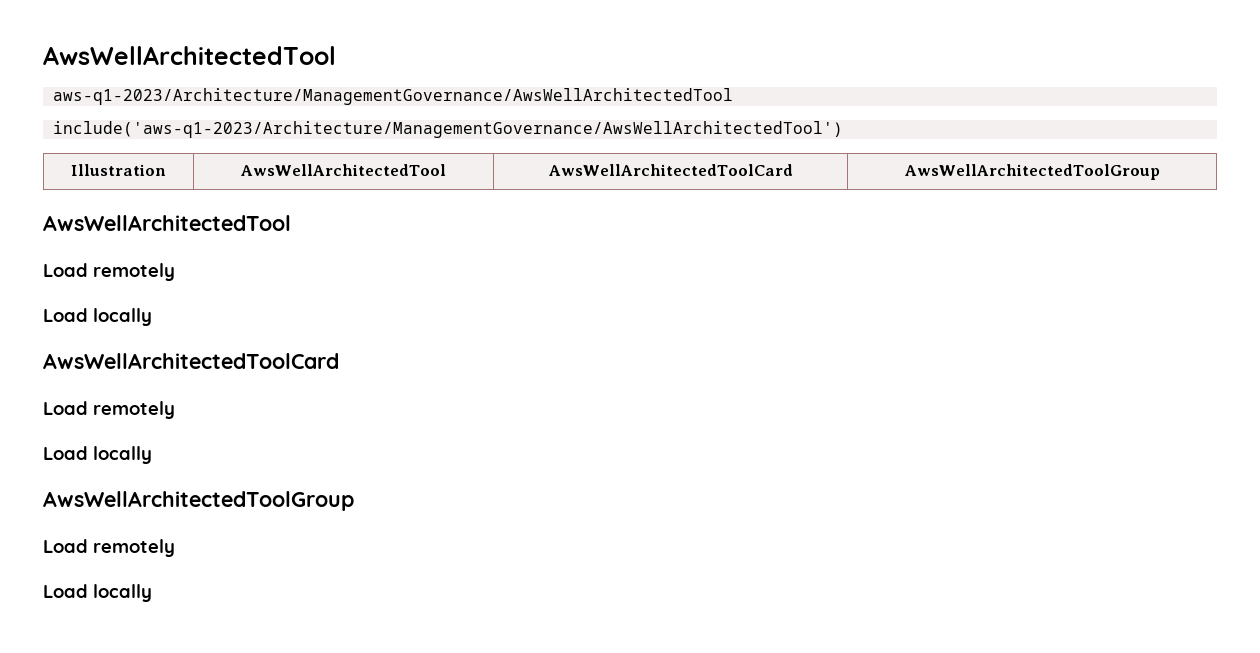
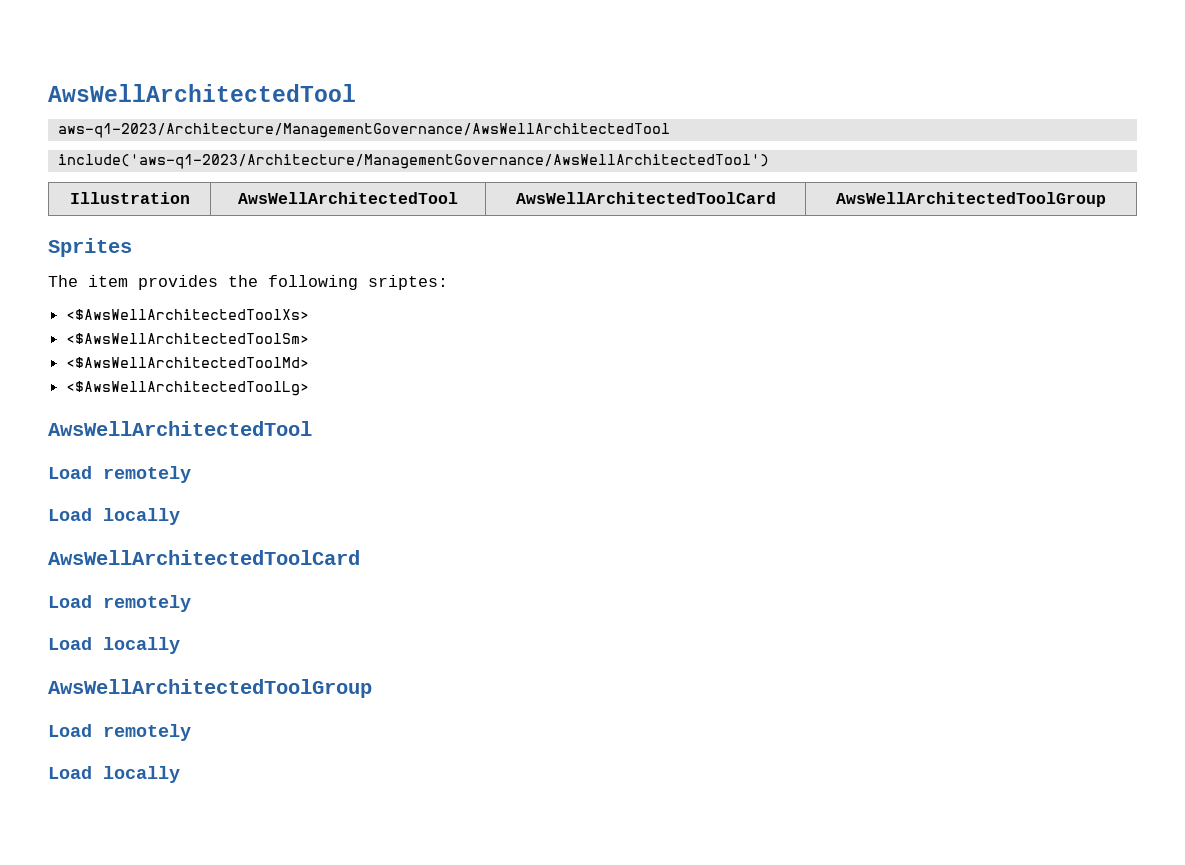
(1160, 172) none -> [48,238,132,257] [48,275,448,290] [66,309,310,320] [66,333,310,344] [66,357,310,368] [66,381,310,396] // Sprites // The item provides the following sriptes: // <$AwsWellArchitectedToolXs> // <$AwsWellArchitectedToolSm> // <$AwsWellArchitectedToolMd> // <$AwsWellArchitectedToolLg>

